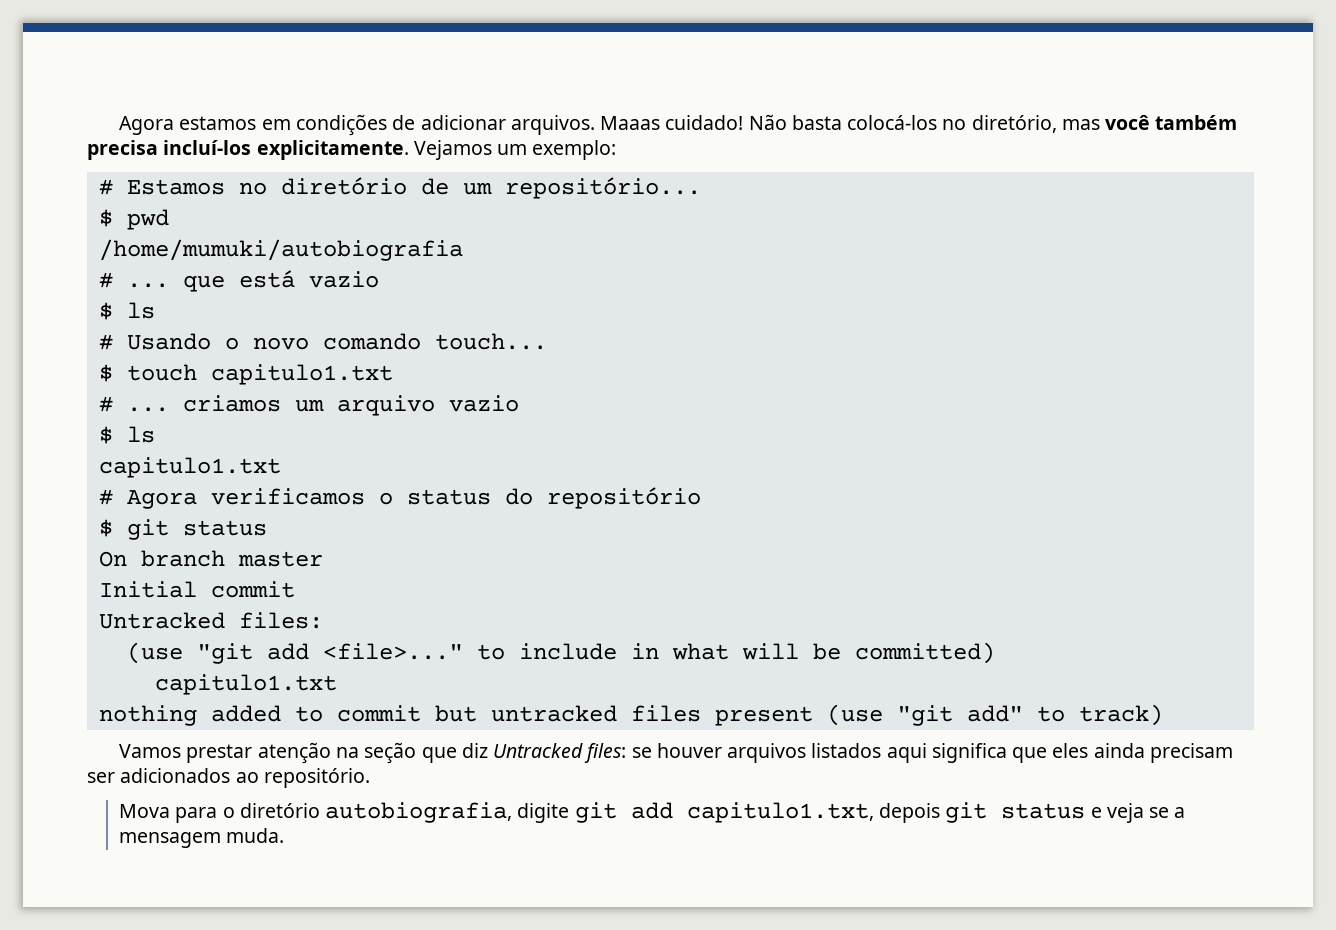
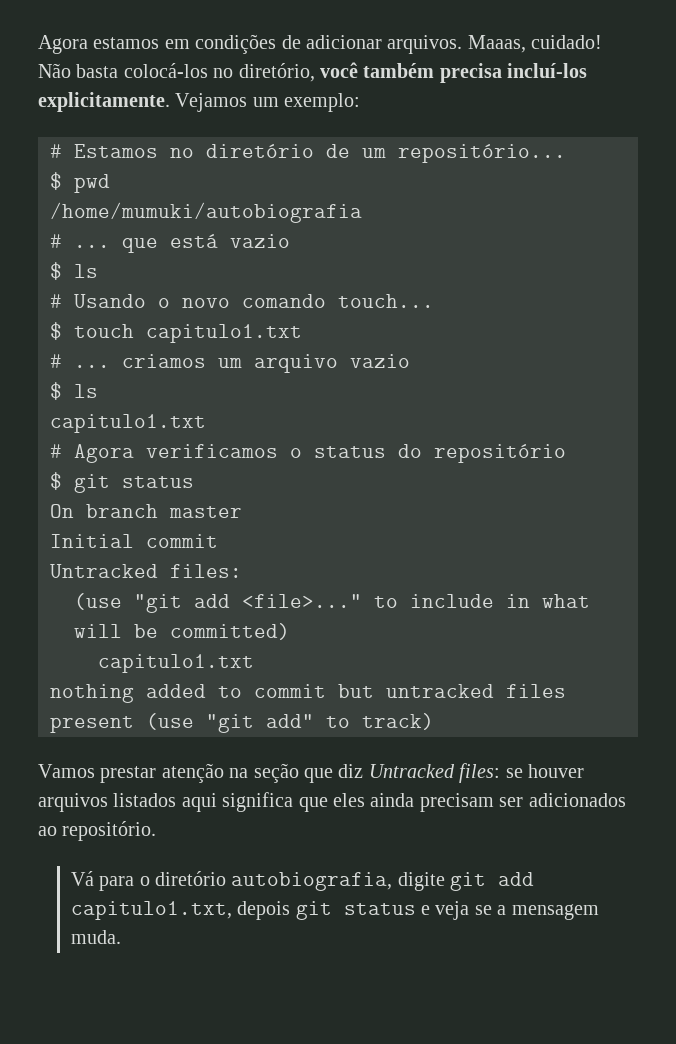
[600,116,661,130] Maaas -> [467,35,526,53] Maaas,
[1061,119,1100,130] mas -> (315, 72) none
[119,804,171,818] Mova -> [70,871,94,886] Vá

